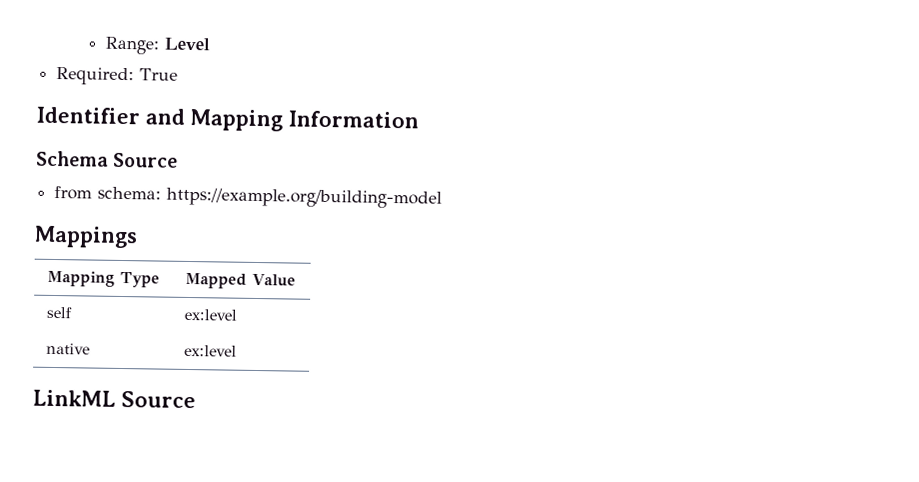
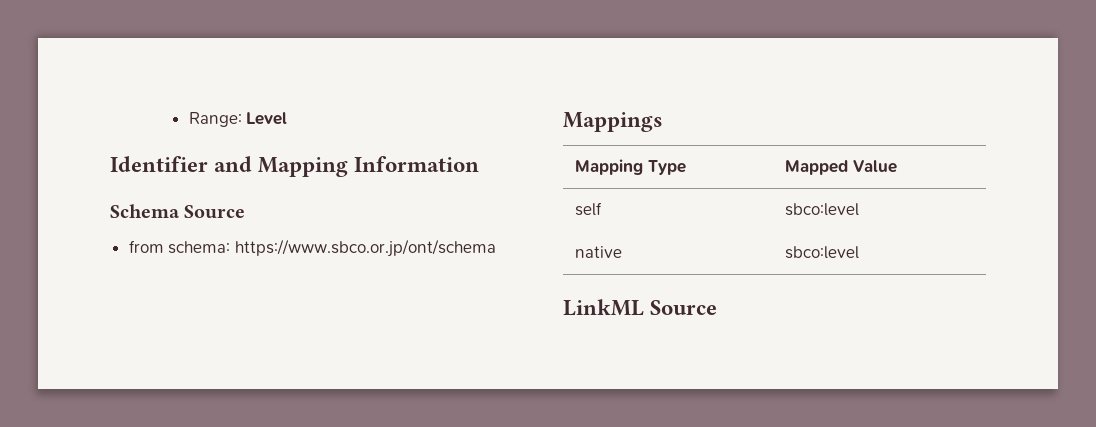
[56,67,179,86] // Required: True -> (288, 118) none
[166,187,443,209] https://example.org/building-model -> [234,239,496,257] https://www.sbco.or.jp/ont/schema
[184,308,238,321] ex:level -> [784,203,859,216] sbco:level
[184,344,238,357] ex:level -> [784,246,859,259] sbco:level

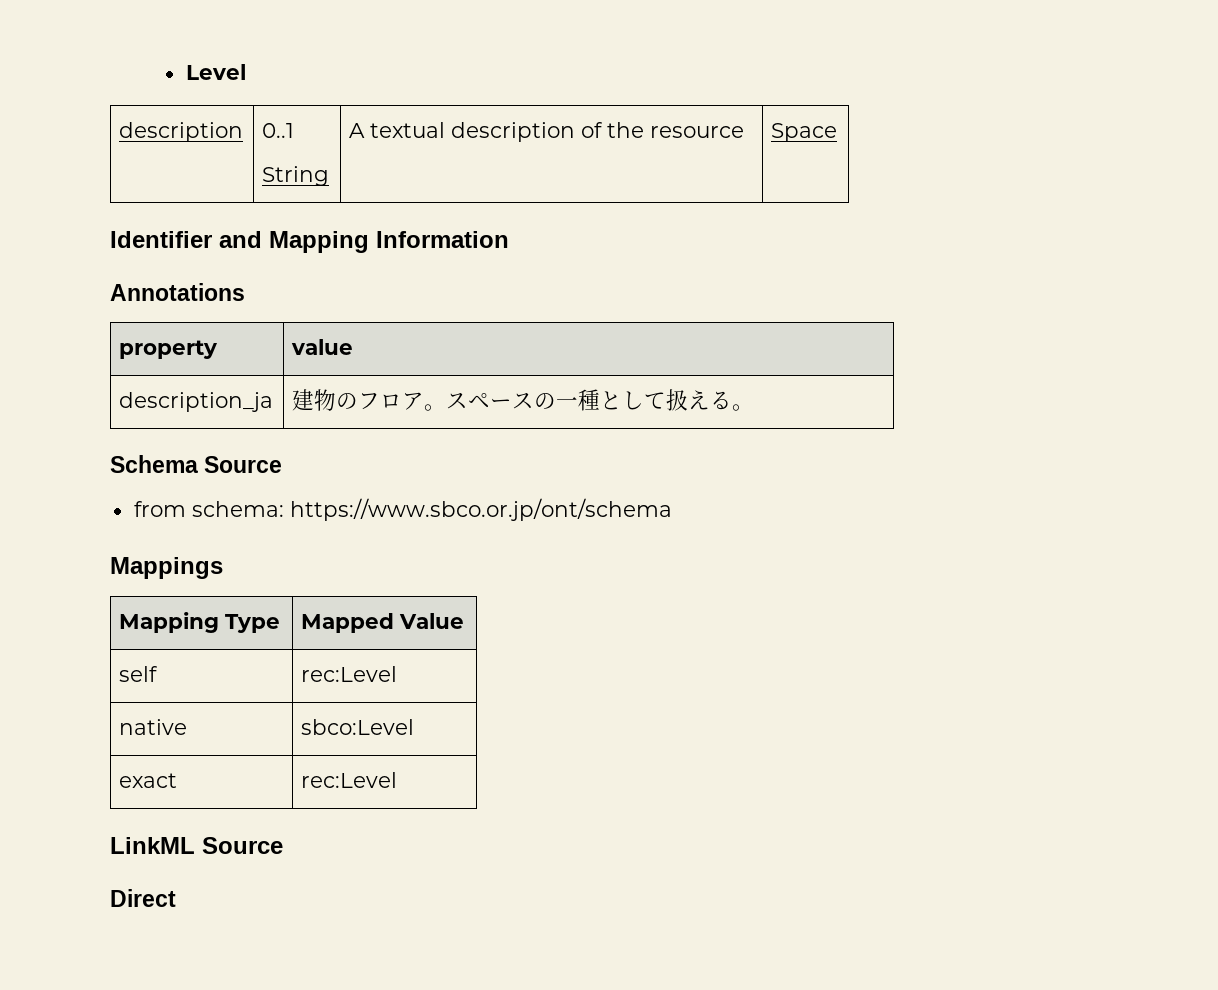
[188,112,242,127] Range: -> (185, 72) none
[110,156,480,177] // Identifier and Mapping Information -> [119,122,244,142] [262,123,295,138] [262,166,330,186] [349,122,745,142] [771,123,838,142] [110,231,509,253] [110,283,245,301] [119,340,219,359] [291,339,354,355] [119,392,274,412] [292,389,755,411] // description | 0..1 // String | A textual description of the resource | Space // Identifier and Mapping Information // Annotations // property | value // description_ja | 建物のフロア。スペースの一種として扱える。
[784,203,859,216] sbco:level -> [301,666,398,682] rec:Level
[784,246,859,259] sbco:level -> [301,719,415,735] [119,773,178,788] [301,772,398,788] sbco:Level // exact | rec:Level
(718, 307) none -> [110,889,176,907] // Direct

